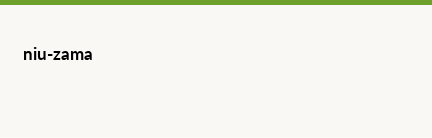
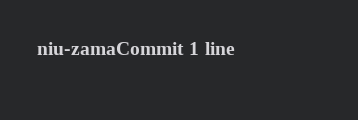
[23,47,93,60] niu-zama -> [37,42,235,55] niu-zamaCommit 1 line

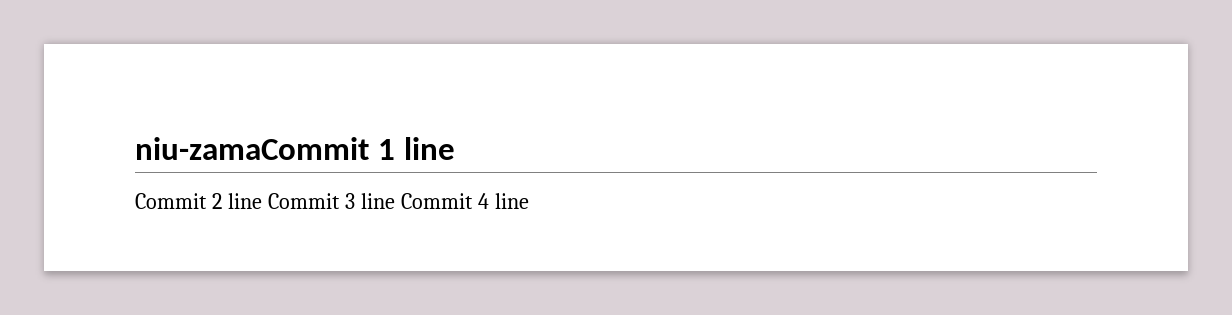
(235, 48) none -> [135,193,529,209] // Commit 2 line Commit 3 line Commit 4 line

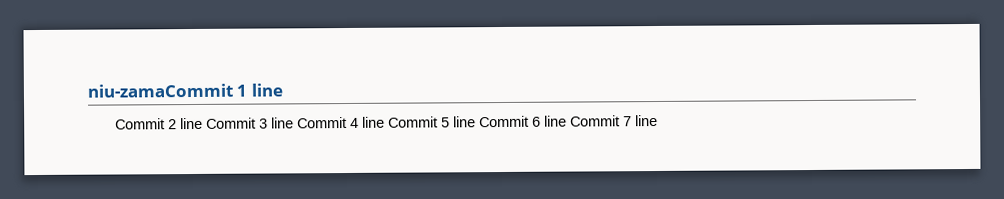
(529, 201) none -> [388,114,659,128] Commit 5 line Commit 6 line Commit 7 line

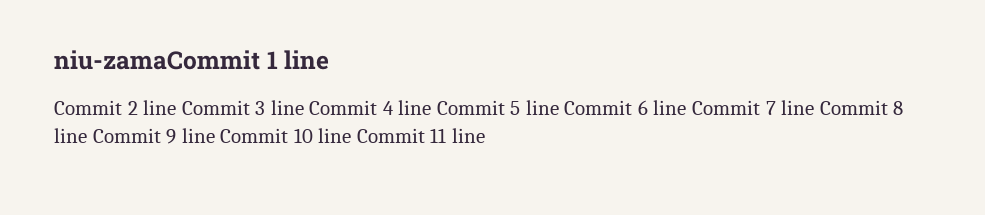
(659, 120) none -> [819,100,904,115] [54,128,485,144] Commit 8 line Commit 9 line Commit 10 line Commit 11 line

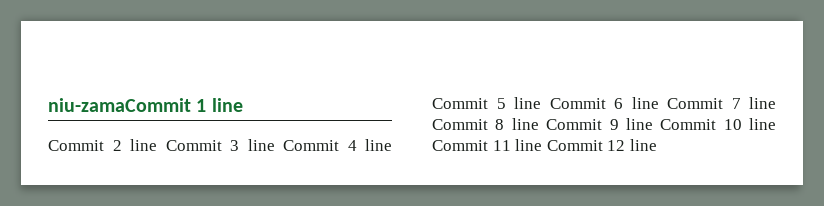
(485, 135) none -> [546,139,657,151] Commit 12 line

